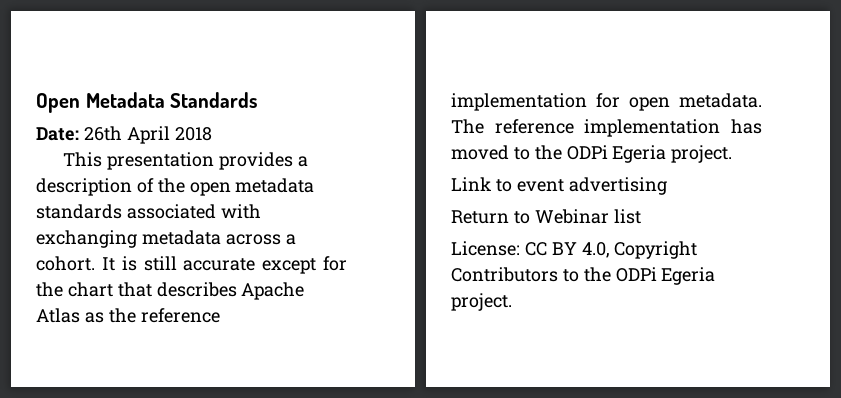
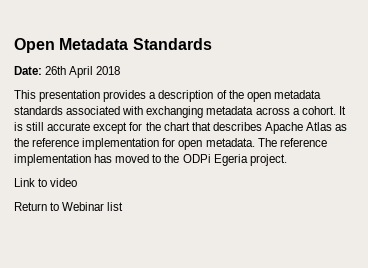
[516,177,667,195] event advertising -> [50,178,78,187] video
[451,241,698,259] [451,267,716,285] [451,293,512,311] // License: CC BY 4.0, Copyright Contributors to the ODPi Egeria project. -> (124, 206) none

